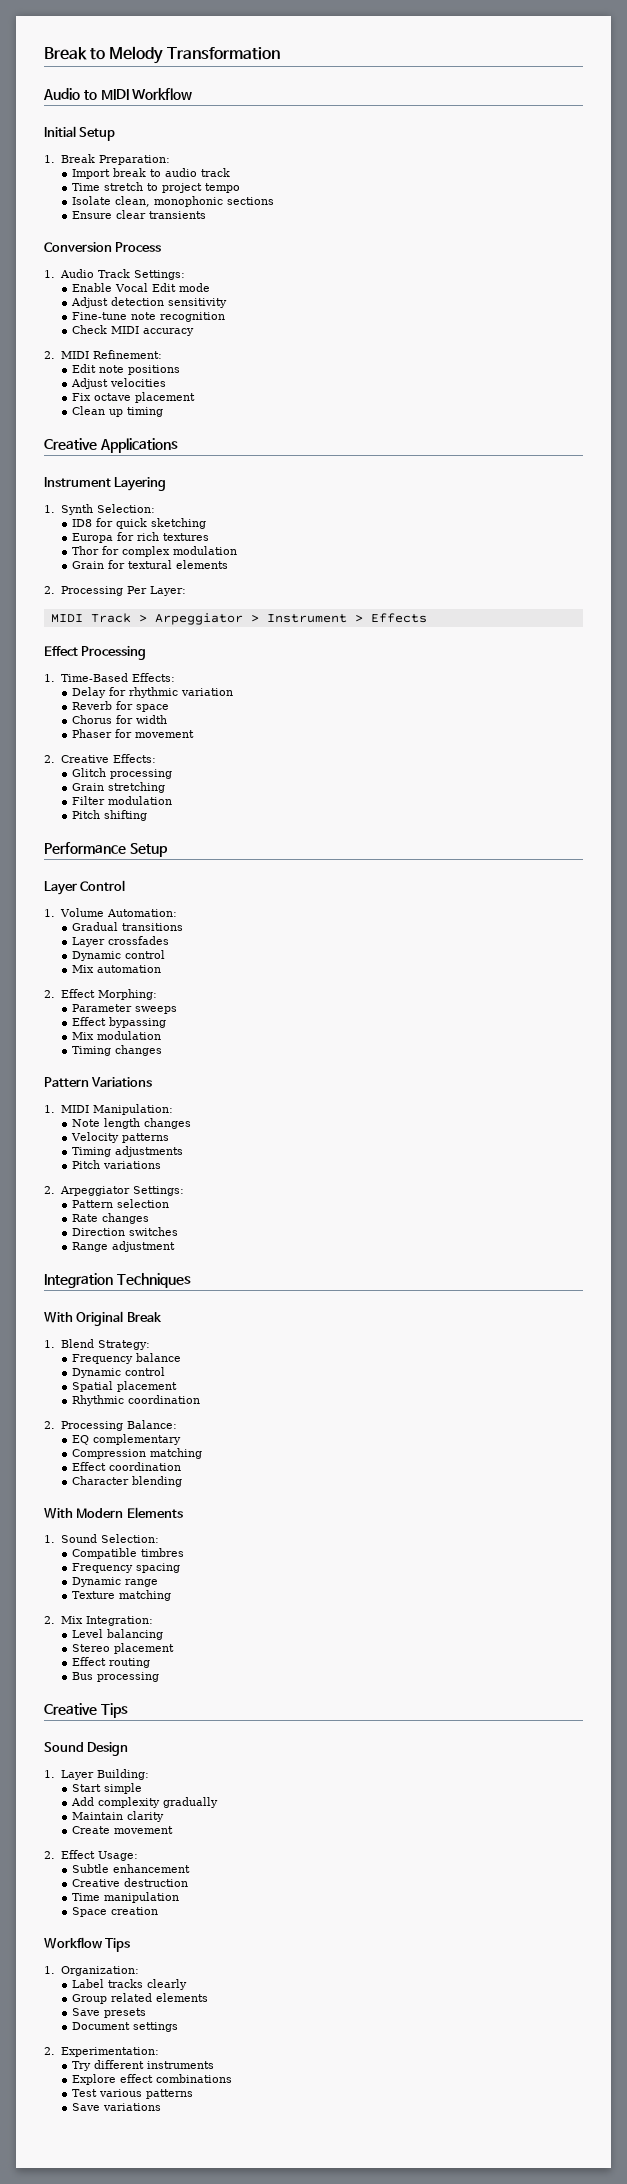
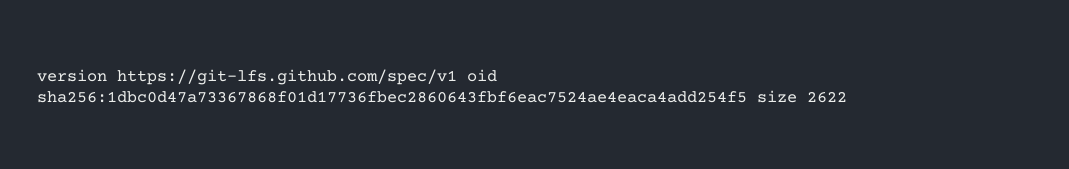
[44,46,280,64] [43,88,193,100] [44,126,116,141] [44,154,170,165] [72,168,231,179] [72,182,241,193] [72,196,275,207] [72,210,207,219] [44,242,162,252] [44,269,185,280] [72,283,211,292] [71,297,228,308] [72,312,226,322] [72,325,195,336] [44,350,162,359] [72,364,181,375] [71,378,167,389] [72,392,196,403] [72,406,164,417] [44,438,178,453] [44,477,167,491] [44,504,155,515] [72,518,207,529] [72,532,210,543] [72,546,238,557] [72,560,229,569] [44,586,186,596] [50,613,427,625] [44,646,147,660] [44,673,175,682] [72,687,234,698] [72,701,170,712] [72,715,168,724] [72,729,195,738] [44,754,156,763] [72,768,173,779] [72,782,166,793] [72,796,173,805] [72,810,148,821] [44,842,168,857] [44,880,126,895] [44,908,177,917] [72,922,184,931] [72,936,170,947] [72,950,166,961] [72,965,162,973] [44,989,157,1000] [72,1004,178,1014] [72,1017,167,1028] [72,1031,162,1040] [72,1045,163,1056] [44,1077,153,1087] [44,1104,173,1115] [72,1118,192,1129] [71,1132,170,1143] [72,1146,184,1157] [72,1160,162,1169] [44,1186,184,1196] [72,1199,170,1208] [72,1213,150,1224] [72,1227,179,1236] [72,1241,176,1252] [44,1273,191,1288] [44,1311,162,1326] [44,1339,150,1350] [72,1353,182,1364] [72,1367,166,1378] [72,1381,178,1392] [72,1395,201,1406] [44,1420,177,1431] [72,1434,182,1445] [72,1448,203,1459] [72,1462,182,1471] [72,1476,183,1487] [44,1507,183,1519] [44,1534,159,1543] [72,1548,185,1559] [72,1563,181,1573] [72,1577,159,1587] [72,1590,172,1601] [44,1616,153,1626] [72,1629,164,1640] [72,1643,175,1654] [72,1657,151,1668] [72,1672,160,1682] [44,1703,128,1718] [44,1742,129,1756] [44,1769,149,1780] [72,1783,143,1794] [71,1797,219,1808] [72,1811,165,1822] [72,1826,174,1834] [44,1850,138,1861] [72,1864,191,1873] [72,1878,189,1887] [72,1892,180,1903] [72,1907,159,1917] [44,1937,131,1952] [44,1966,139,1976] [72,1979,188,1990] [72,1993,209,2004] [72,2008,147,2018] [72,2022,179,2032] [44,2047,159,2057] [72,2060,215,2071] [72,2074,233,2085] [72,2089,194,2099] [72,2103,162,2111] Break to Melody Transformation // Audio to MIDI Workflow // Initial Setup // 1. Break Preparation: // Import break to audio track // Time stretch to project tempo // Isolate clean, monophonic sections // Ensure clear transients // Conversion Process // 1. Audio Track Settings: // Enable Vocal Edit mode // Adjust detection sensitivity // Fine-tune note recognition // Check MIDI accuracy // 2. MIDI Refinement: // Edit note positions // Adjust velocities // Fix octave placement // Clean up timing // Creative Applications // Instrument Layering // 1. Synth Selection: // ID8 for quick sketching // Europa for rich textures // Thor for complex modulation // Grain for textural elements // 2. Processing Per Layer: // MIDI Track > Arpeggiator > Instrument > Effects // Effect Processing // 1. Time-Based Effects: // Delay for rhythmic variation // Reverb for space // Chorus for width // Phaser for movement // 2. Creative Effects: // Glitch processing // Grain stretching // Filter modulation // Pitch shifting // Performance Setup // Layer Control // 1. Volume Automation: // Gradual transitions // Layer crossfades // Dynamic control // Mix automation // 2. Effect Morphing: // Parameter sweeps // Effect bypassing // Mix modulation // Timing changes // Pattern Variations // 1. MIDI Manipulation: // Note length changes // Velocity patterns // Timing adjustments // Pitch variations // 2. Arpeggiator Settings: // Pattern selection // Rate changes // Direction switches // Range adjustment // Integration Techniques // With Original Break // 1. Blend Strategy: // Frequency balance // Dynamic control // Spatial placement // Rhythmic coordination // 2. Processing Balance: // EQ complementary // Compression matching // Effect coordination // Character blending // With Modern Elements // 1. Sound Selection: // Compatible timbres // Frequency spacing // Dynamic range // Texture matching // 2. Mix Integration: // Level balancing // Stereo placement // Effect routing // Bus processing // Creative Tips // Sound Design // 1. Layer Building: // Start simple // Add complexity gradually // Maintain clarity // Create movement // 2. Effect Usage: // Subtle enhancement // Creative destruction // Time manipulation // Space creation // Workflow Tips // 1. Organization: // Label tracks clearly // Group related elements // Save presets // Document settings // 2. Experimentation: // Try different instruments // Explore effect combinations // Test various patterns // Save variations -> [37,69,497,85] [37,90,847,103] version https://git-lfs.github.com/spec/v1 oid sha256:1dbc0d47a73367868f01d17736fbec2860643fbf6eac7524ae4eaca4add254f5 size 2622

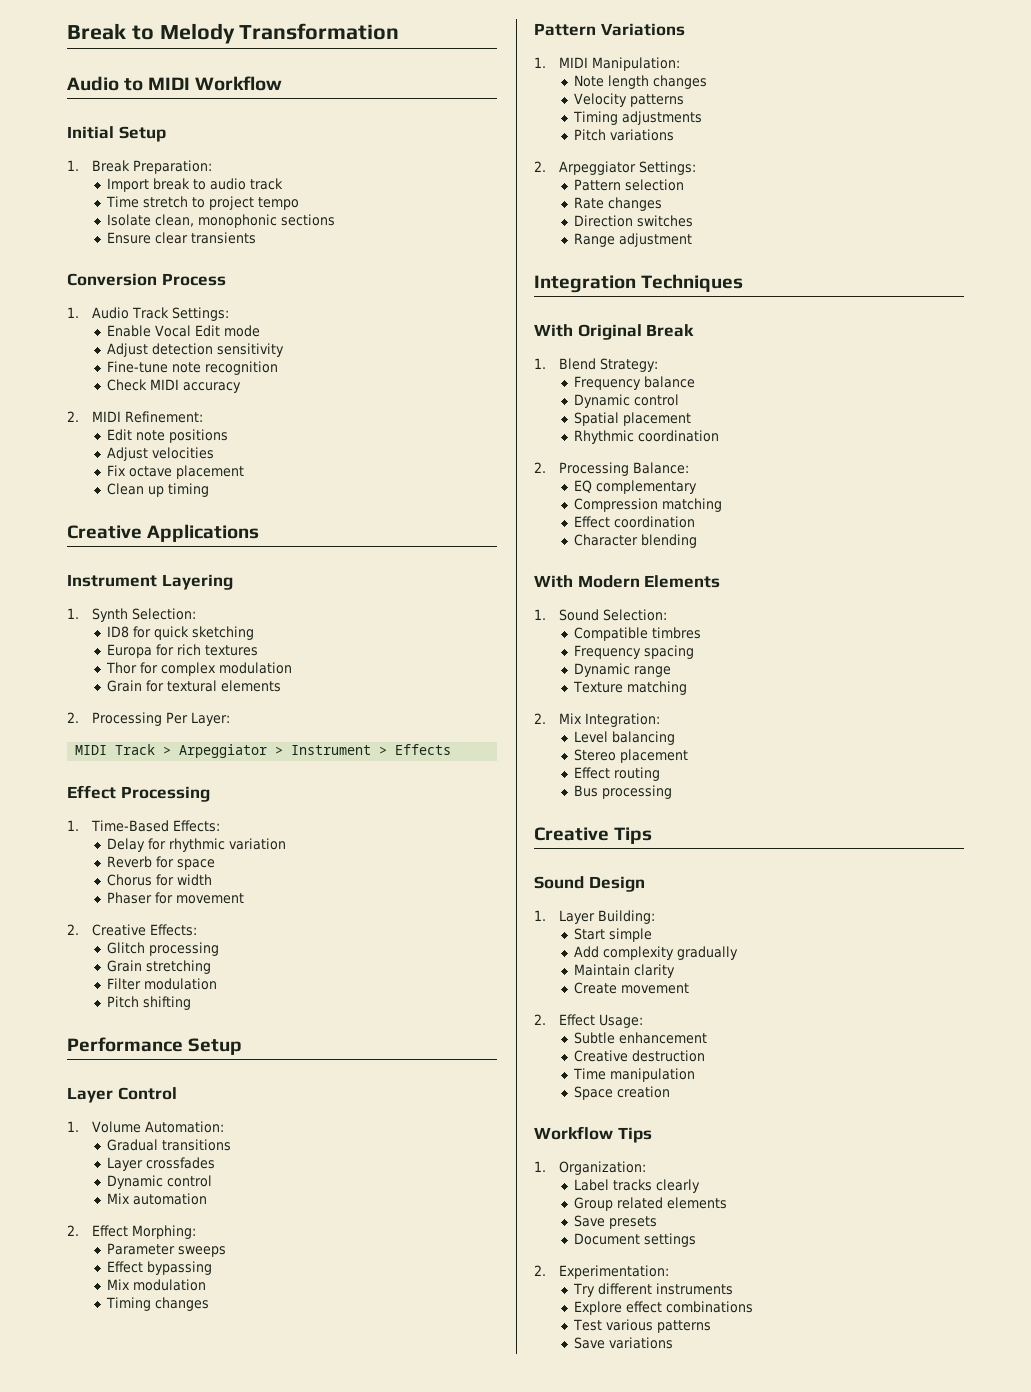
[37,69,497,85] [37,90,847,103] version https://git-lfs.github.com/spec/v1 oid sha256:1dbc0d47a73367868f01d17736fbec2860643fbf6eac7524ae4eaca4add254f5 size 2622 -> [67,23,400,44] [67,76,283,91] [67,126,166,142] [67,160,212,174] [106,178,283,192] [105,196,299,210] [106,214,335,228] [106,232,256,244] [67,273,226,286] [67,307,229,321] [106,325,260,337] [106,343,284,357] [106,361,278,375] [106,379,241,393] [67,411,203,423] [106,429,228,443] [106,447,214,461] [106,465,244,479] [106,483,209,497] [67,524,260,542] [67,574,233,590] [67,608,196,622] [106,626,254,640] [106,644,258,658] [105,662,292,676] [106,680,281,692] [67,712,230,726] [75,744,452,758] [67,785,210,802] [67,820,220,832] [106,838,286,852] [106,856,215,870] [106,874,212,886] [106,892,244,904] [67,924,197,936] [106,942,219,956] [106,960,211,974] [106,978,217,990] [106,996,191,1010] [67,1037,243,1055] [67,1087,177,1103] [67,1121,224,1133] [106,1139,231,1151] [106,1157,215,1171] [106,1175,212,1189] [106,1193,207,1205] [67,1225,196,1239] [106,1243,226,1257] [106,1261,212,1275] [106,1279,206,1291] [105,1297,209,1311] [534,23,685,36] [534,57,680,71] [573,75,707,89] [573,93,684,107] [572,111,702,125] [573,129,674,141] [534,161,696,175] [573,179,684,191] [573,197,662,211] [573,215,693,227] [573,233,692,247] [534,274,744,293] [534,324,695,340] [534,358,658,372] [573,376,695,390] [573,394,679,408] [573,412,691,426] [573,430,719,444] [534,462,689,476] [573,480,697,494] [573,498,722,512] [573,516,695,528] [573,534,697,548] [534,575,721,588] [534,609,667,621] [573,627,701,641] [573,645,694,659] [573,663,671,677] [572,681,687,695] [534,713,660,727] [573,731,675,745] [573,749,688,763] [573,767,660,781] [573,785,672,799] [534,827,653,844] [534,876,645,892] [534,910,655,924] [573,928,652,942] [573,946,738,960] [573,964,675,978] [573,982,689,994] [534,1014,643,1028] [573,1032,707,1044] [573,1050,705,1062] [572,1068,695,1082] [573,1086,670,1100] [534,1126,652,1143] [534,1161,646,1175] [573,1179,700,1193] [573,1197,727,1211] [573,1215,657,1229] [573,1233,696,1247] [534,1265,669,1279] [572,1283,733,1297] [573,1301,753,1315] [572,1319,711,1333] [573,1337,673,1349] Break to Melody Transformation // Audio to MIDI Workflow // Initial Setup // 1. Break Preparation: // Import break to audio track // Time stretch to project tempo // Isolate clean, monophonic sections // Ensure clear transients // Conversion Process // 1. Audio Track Settings: // Enable Vocal Edit mode // Adjust detection sensitivity // Fine-tune note recognition // Check MIDI accuracy // 2. MIDI Refinement: // Edit note positions // Adjust velocities // Fix octave placement // Clean up timing // Creative Applications // Instrument Layering // 1. Synth Selection: // ID8 for quick sketching // Europa for rich textures // Thor for complex modulation // Grain for textural elements // 2. Processing Per Layer: // MIDI Track > Arpeggiator > Instrument > Effects // Effect Processing // 1. Time-Based Effects: // Delay for rhythmic variation // Reverb for space // Chorus for width // Phaser for movement // 2. Creative Effects: // Glitch processing // Grain stretching // Filter modulation // Pitch shifting // Performance Setup // Layer Control // 1. Volume Automation: // Gradual transitions // Layer crossfades // Dynamic control // Mix automation // 2. Effect Morphing: // Parameter sweeps // Effect bypassing // Mix modulation // Timing changes // Pattern Variations // 1. MIDI Manipulation: // Note length changes // Velocity patterns // Timing adjustments // Pitch variations // 2. Arpeggiator Settings: // Pattern selection // Rate changes // Direction switches // Range adjustment // Integration Techniques // With Original Break // 1. Blend Strategy: // Frequency balance // Dynamic control // Spatial placement // Rhythmic coordination // 2. Processing Balance: // EQ complementary // Compression matching // Effect coordination // Character blending // With Modern Elements // 1. Sound Selection: // Compatible timbres // Frequency spacing // Dynamic range // Texture matching // 2. Mix Integration: // Level balancing // Stereo placement // Effect routing // Bus processing // Creative Tips // Sound Design // 1. Layer Building: // Start simple // Add complexity gradually // Maintain clarity // Create movement // 2. Effect Usage: // Subtle enhancement // Creative destruction // Time manipulation // Space creation // Workflow Tips // 1. Organization: // Label tracks clearly // Group related elements // Save presets // Document settings // 2. Experimentation: // Try different instruments // Explore effect combinations // Test various patterns // Save variations

